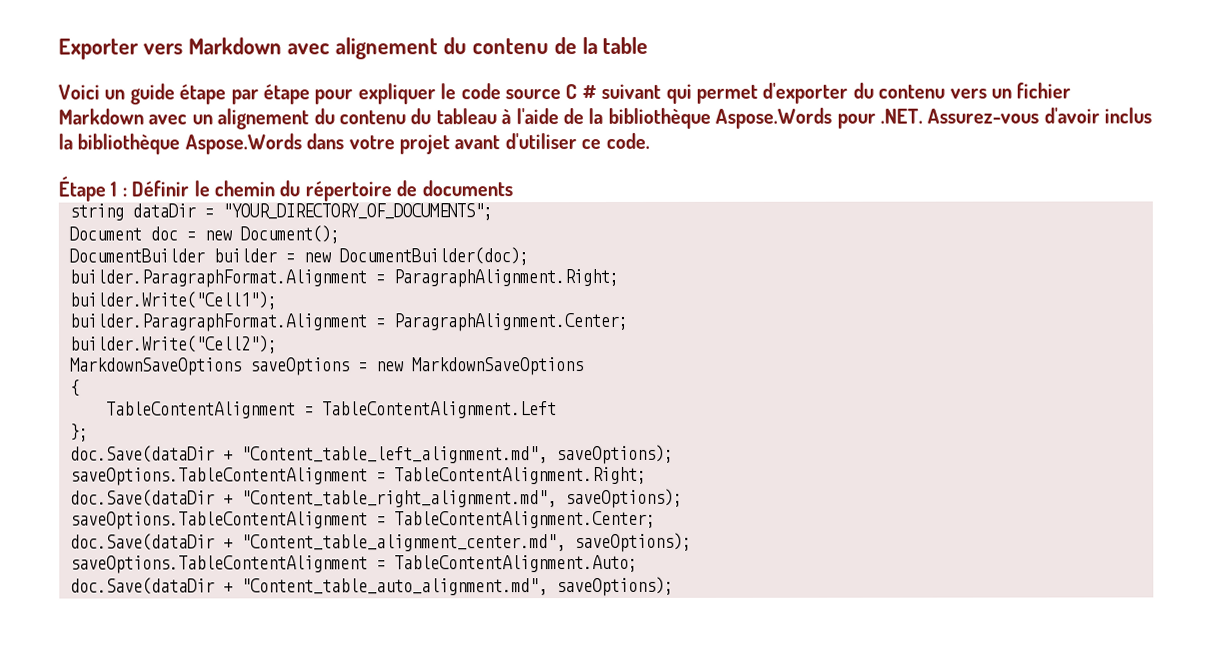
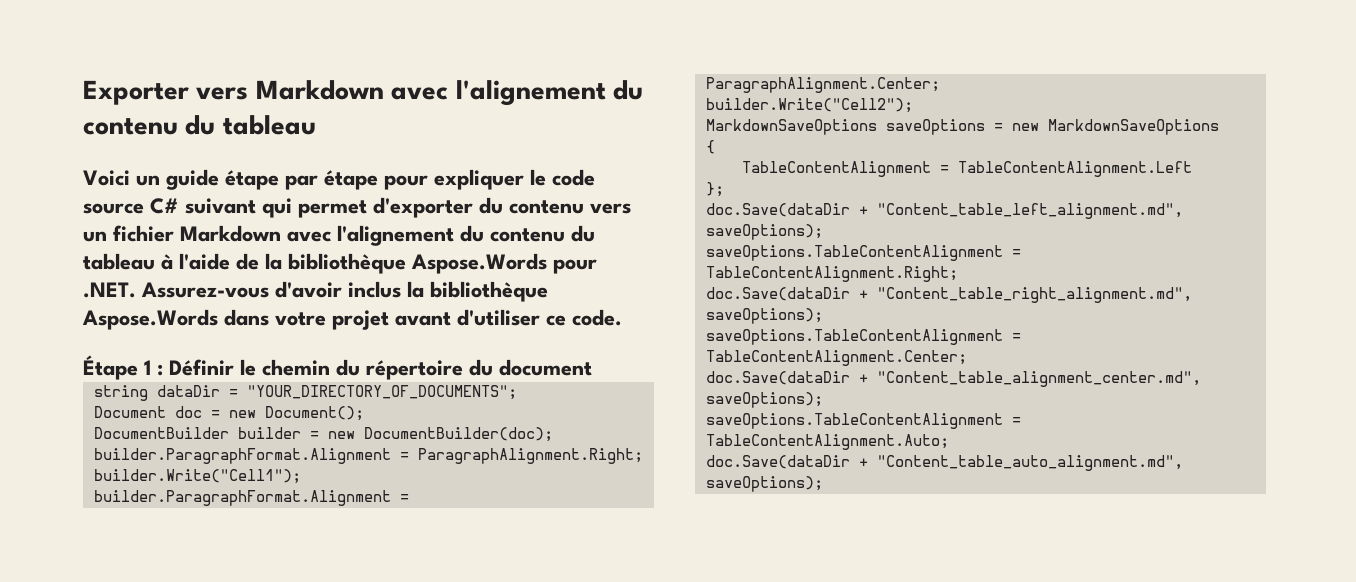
[334,36,649,60] alignement du contenu de la table -> [455,80,644,106] [83,115,316,135] l'alignement du contenu du tableau
[565,84,597,100] C # -> [150,198,179,214] C#
[191,108,310,130] un alignement -> [337,225,454,246] l'alignement
[396,180,513,197] de documents -> [469,359,592,376] du document

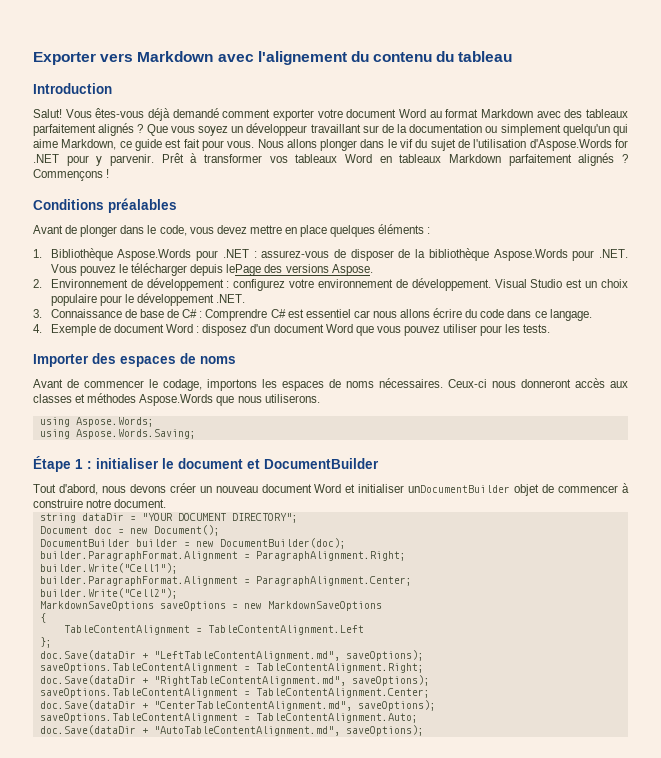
[83,169,595,190] [83,197,631,218] [83,225,595,246] [83,253,230,270] Voici un guide étape par étape pour expliquer le code source C# suivant qui permet d'exporter du contenu vers un fichier Markdown avec l'alignement du contenu du tableau à l'aide -> [33,83,112,94] [33,108,628,121] [33,123,628,136] [33,139,628,151] [33,153,628,166] [33,169,110,181] [33,198,177,213] [33,224,431,237] [33,248,394,261] Introduction // Salut! Vous êtes-vous déjà demandé comment exporter votre document Word au format Markdown avec des tableaux parfaitement alignés ? Que vous soyez un développeur travaillant sur de la documentation ou simplement quelqu'un qui aime Markdown, ce guide est fait pour vous. Nous allons plonger dans le vif du sujet de l'utilisation d'Aspose.Words for .NET pour y parvenir. Prêt à transformer vos tableaux Word en tableaux Markdown parfaitement alignés ? Commençons ! // Conditions préalables // Avant de plonger dans le code, vous devez mettre en place quelques éléments : // 1. Bibliothèque Aspose.Words pour .NET : assurez-vous de disposer
[141,281,548,302] [82,309,622,330] [83,355,592,380] Assurez-vous d'avoir inclus la bibliothèque Aspose.Words dans votre projet avant d'utiliser ce code. // Étape 1 : Définir le chemin du répertoire du document -> [50,263,373,276] [33,278,628,291] [50,293,246,306] [33,308,592,321] [33,324,551,336] [33,353,236,367] [33,378,628,391] [33,393,320,406] [39,417,154,427] [39,429,196,439] [33,456,379,472] [33,483,629,496] [33,499,167,508] Vous pouvez le télécharger depuis lePage des versions Aspose. // 2. Environnement de développement : configurez votre environnement de développement. Visual Studio est un choix populaire pour le développement .NET. // 3. Connaissance de base de C# : Comprendre C# est essentiel car nous allons écrire du code dans ce langage. // 4. Exemple de document Word : disposez d'un document Word que vous pouvez utiliser pour les tests. // Importer des espaces de noms // Avant de commencer le codage, importons les espaces de noms nécessaires. Ceux-ci nous donneront accès aux classes et méthodes Aspose.Words que nous utiliserons. // using Aspose.Words; // using Aspose.Words.Saving; // Étape 1 : initialiser le document et DocumentBuilder // Tout d'abord, nous devons créer un nouveau document Word et initialiser unDocumentBuilder objet de commencer à construire notre document.
[246,385,517,400] "YOUR_DIRECTORY_OF_DOCUMENTS"; -> [141,513,298,523] "YOUR DOCUMENT DIRECTORY";
[876,203,1183,219] "Content_table_left_alignment.md", -> [153,651,340,661] "LeftTableContentAlignment.md",
[876,287,1192,303] "Content_table_right_alignment.md", -> [153,676,346,686] "RightTableContentAlignment.md",
[876,371,1201,387] "Content_table_alignment_center.md", -> [153,701,352,711] "CenterTableContentAlignment.md",
[876,455,1183,471] "Content_table_auto_alignment.md", -> [153,726,340,736] "AutoTableContentAlignment.md",

